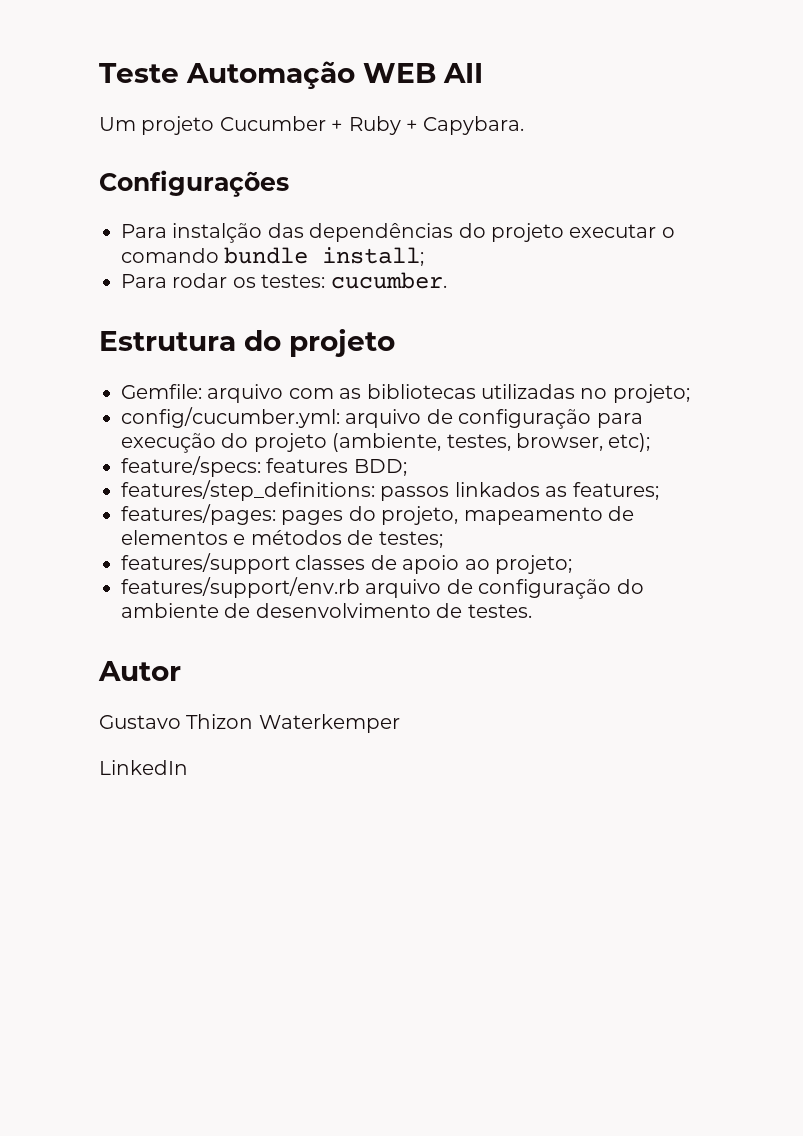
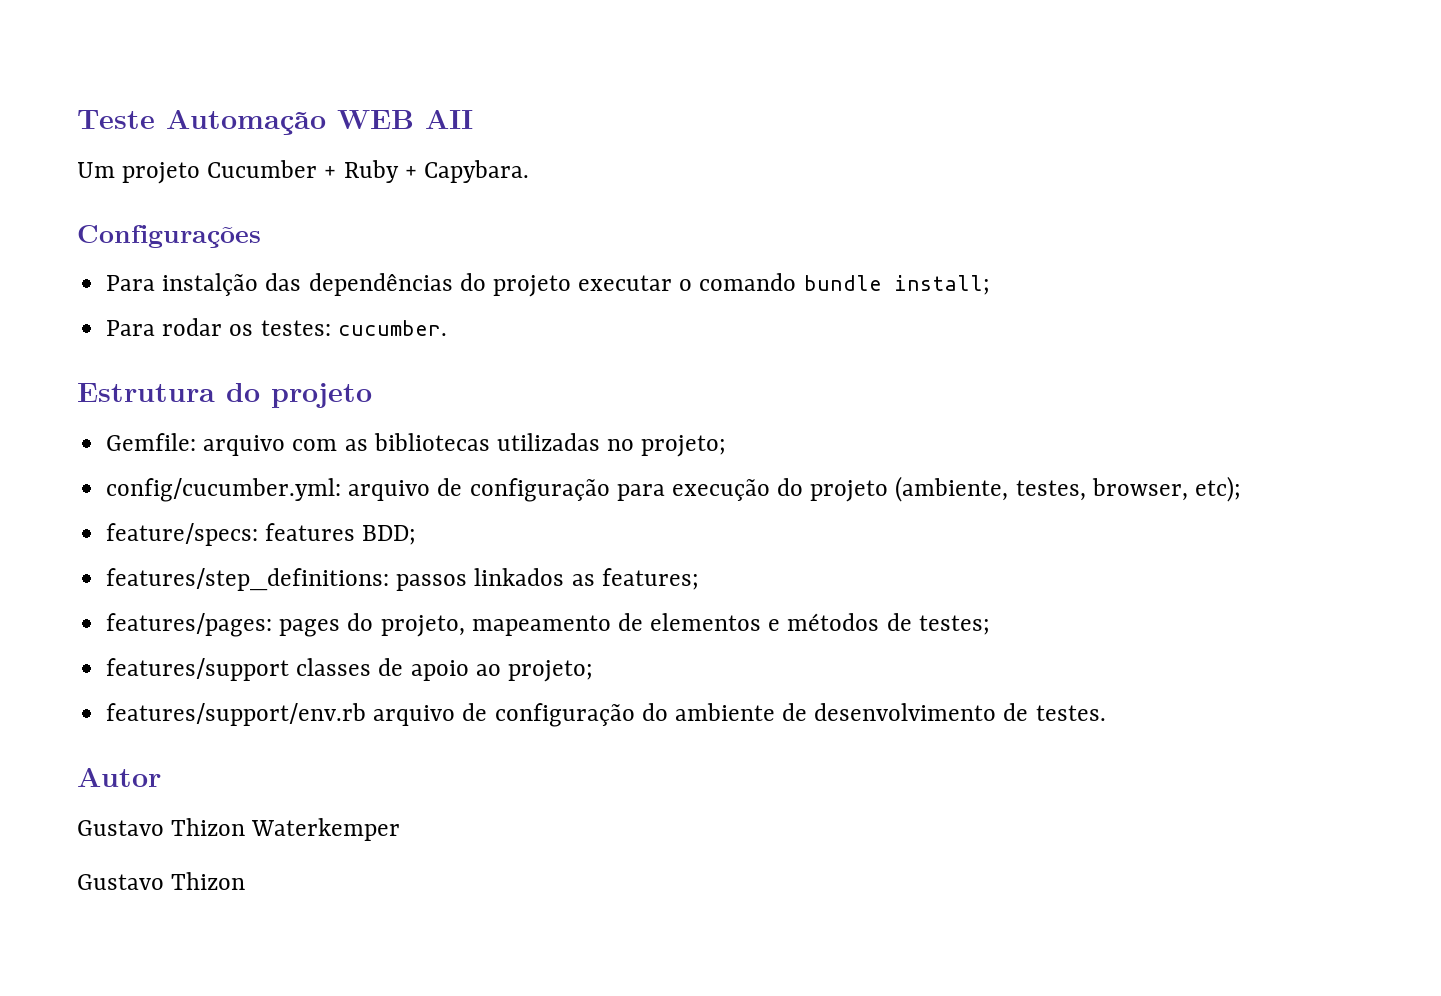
[99,760,188,775] LinkedIn -> [77,872,246,890] Gustavo Thizon

